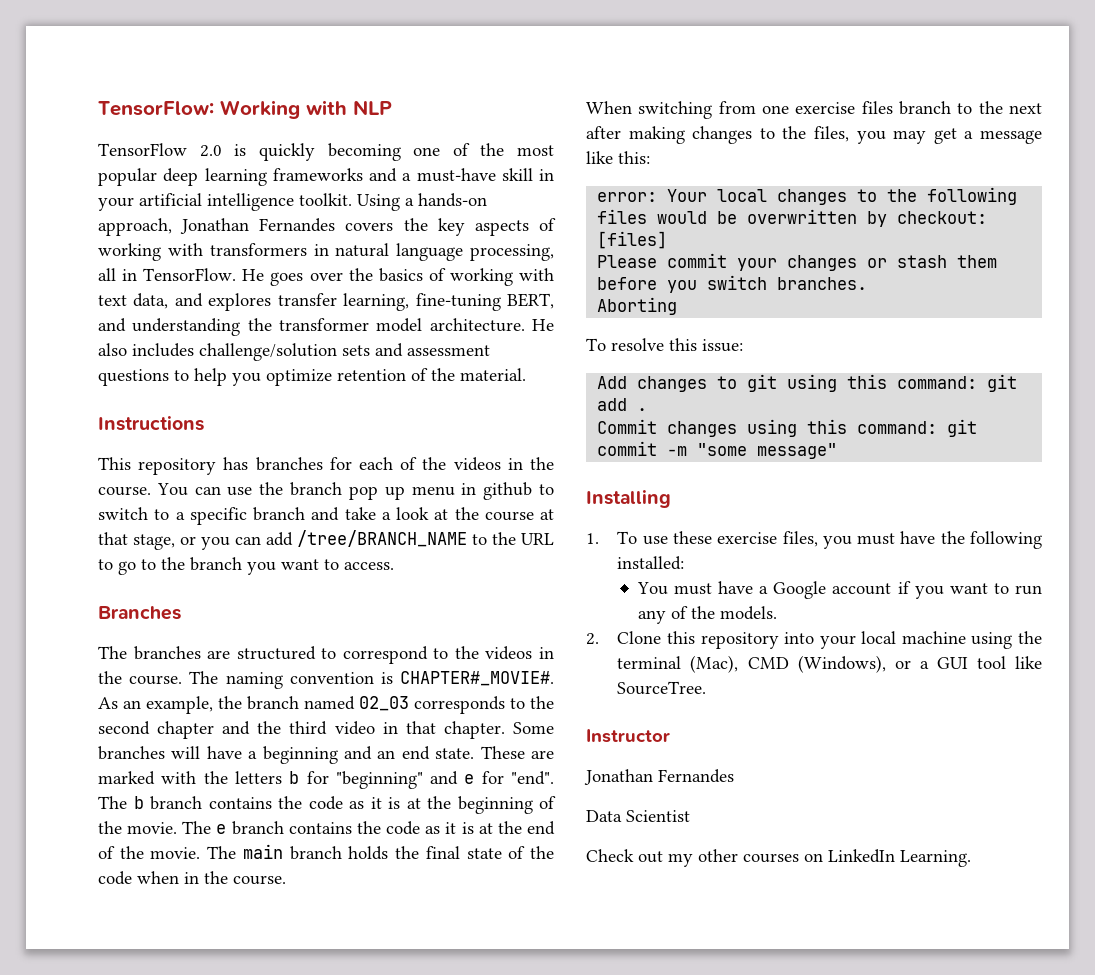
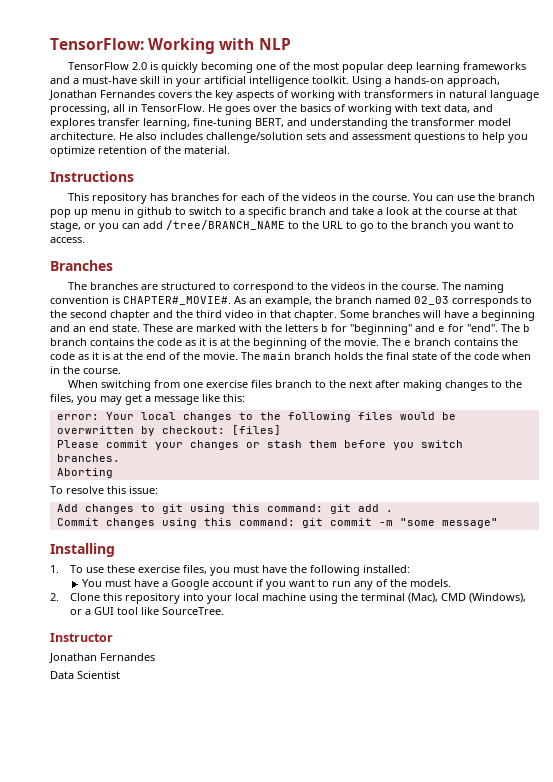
[586,849,971,867] // Check out my other courses on LinkedIn Learning. -> (120, 675) none

